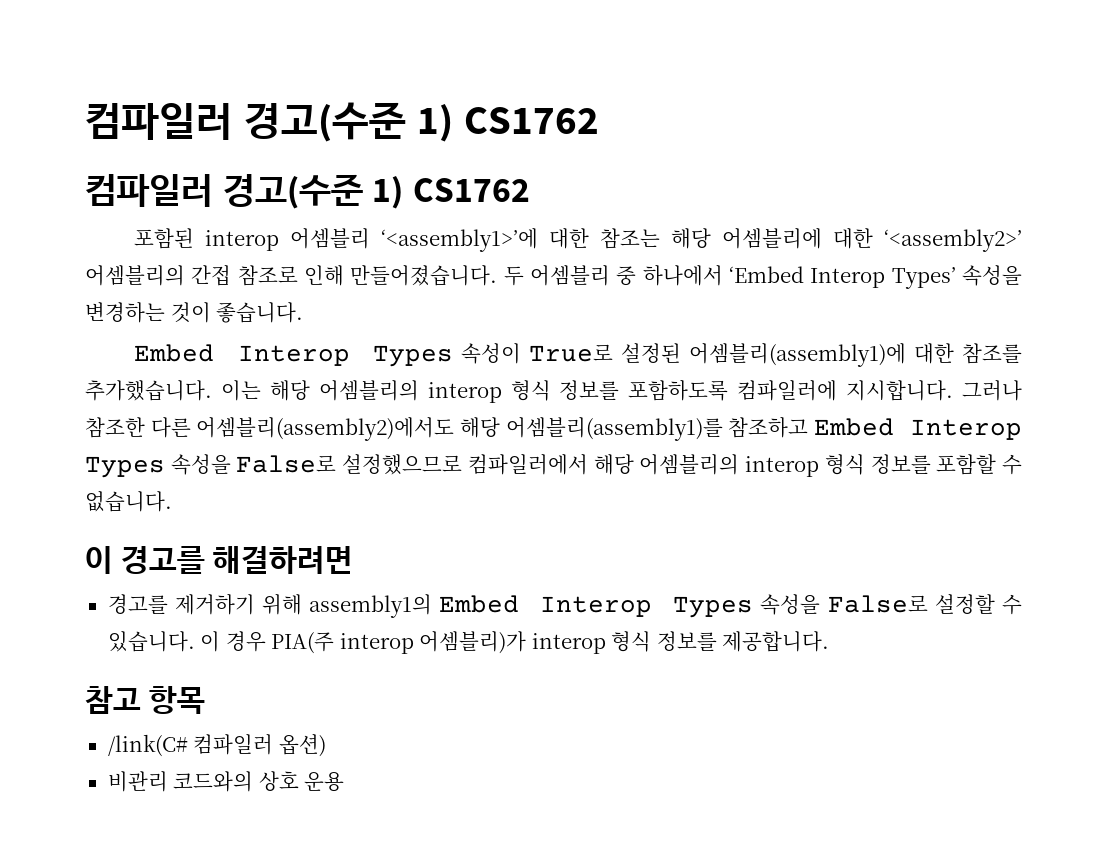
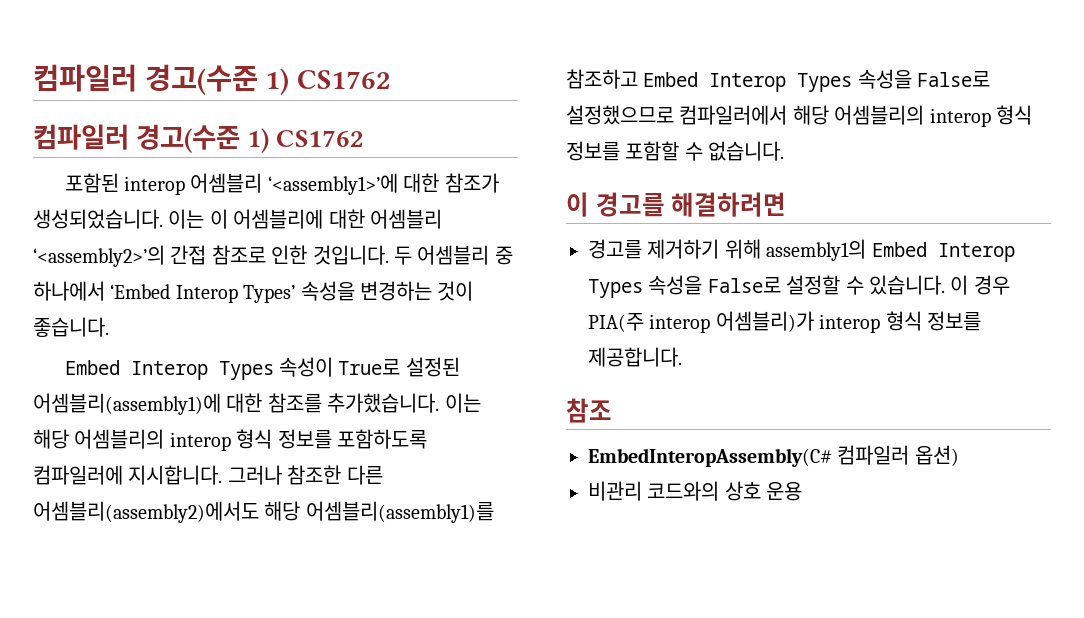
[600,228,1022,252] [85,265,498,286] 참조는 해당 어셈블리에 대한 ‘<assembly2>’ 어셈블리의 간접 참조로 인해 만들어졌습니다. -> [444,173,499,193] [33,209,442,229] [33,245,389,267] 참조가 생성되었습니다. 이는 이 어셈블리에 대한 어셈블리 ‘<assembly2>’의 간접 참조로 인한 것입니다.
[85,686,206,714] [107,734,188,757] 참고 항목 // /link(C# -> [566,398,612,423] [588,448,832,467] 참조 // EmbedInteropAssembly(C#

